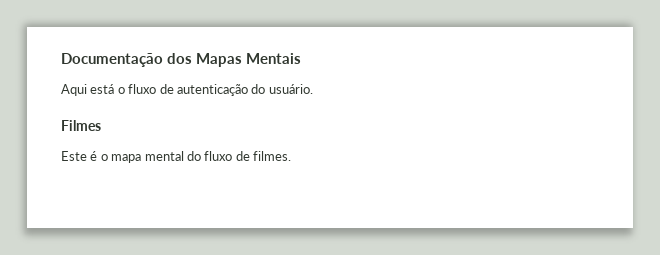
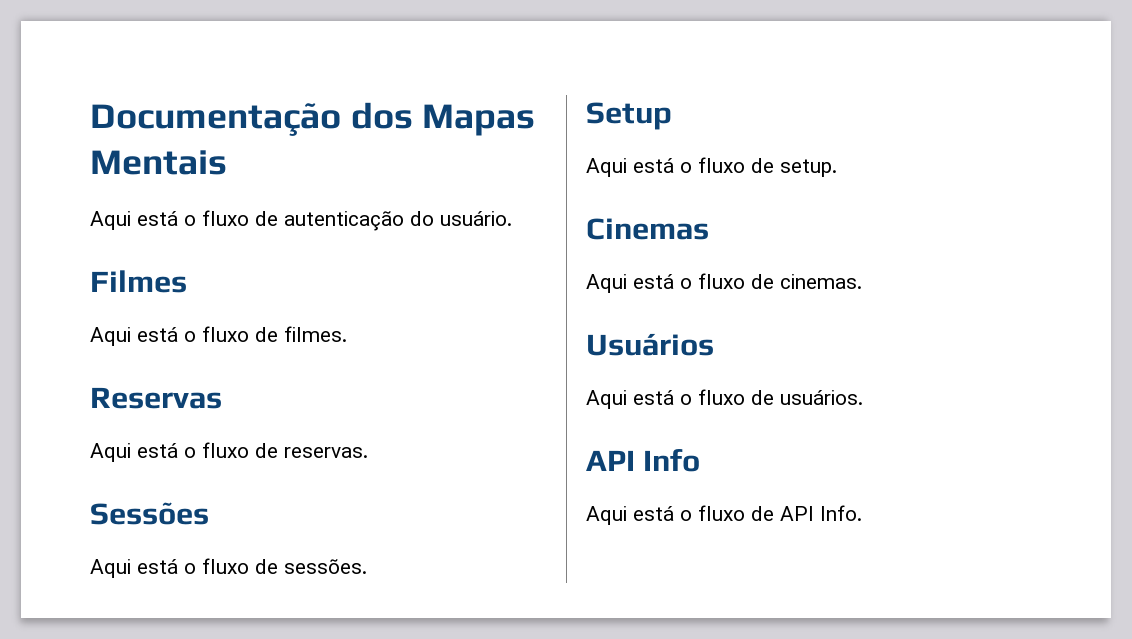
[61,151,291,163] Este é o mapa mental do fluxo de filmes. -> [90,326,347,346] [90,387,222,409] [90,442,368,462] [90,502,209,525] [90,558,367,578] [586,102,672,130] [586,157,837,177] [586,218,709,240] [586,273,862,293] [586,333,714,356] [586,389,863,409] [586,449,701,472] [586,505,862,525] Aqui está o fluxo de filmes. // Reservas // Aqui está o fluxo de reservas. // Sessões // Aqui está o fluxo de sessões. // Setup // Aqui está o fluxo de setup. // Cinemas // Aqui está o fluxo de cinemas. // Usuários // Aqui está o fluxo de usuários. // API Info // Aqui está o fluxo de API Info.

